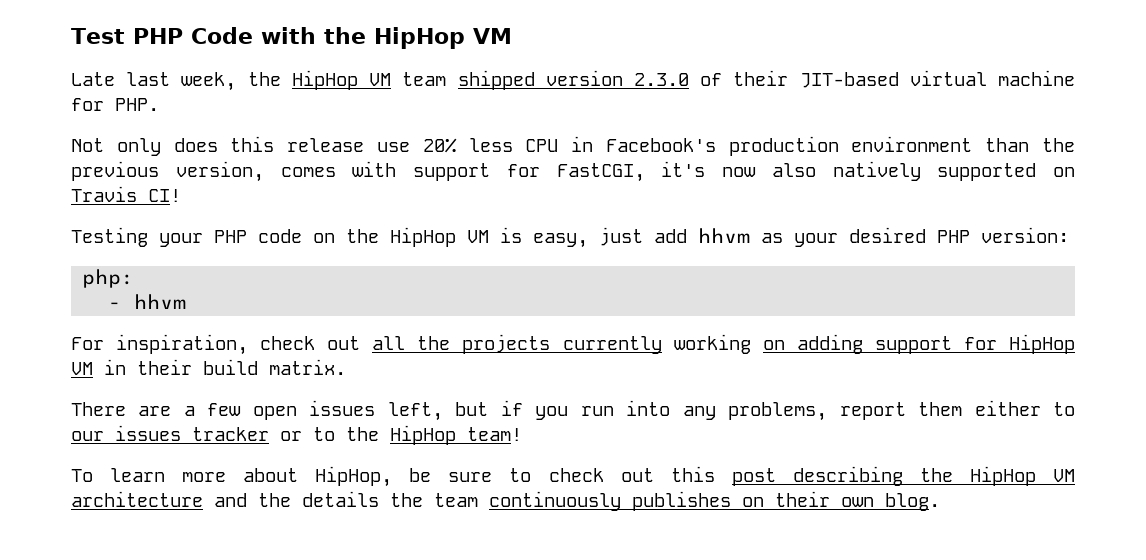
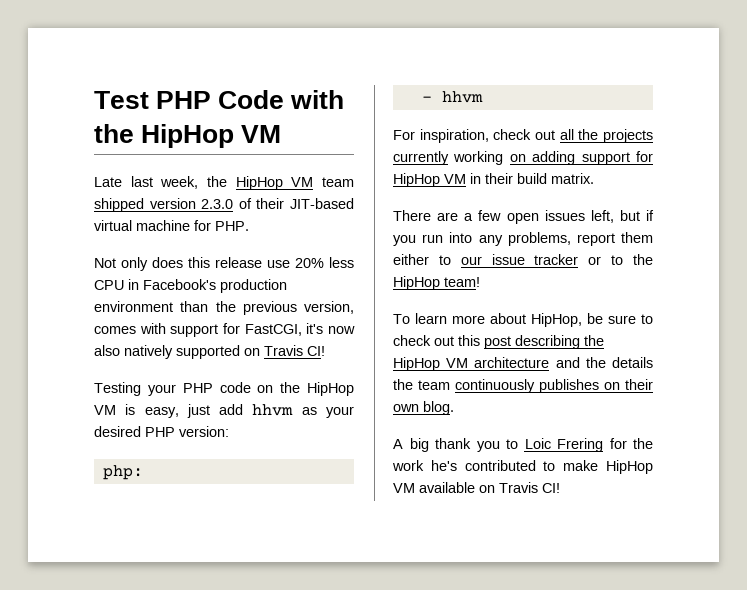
[115,425,181,441] issues -> [491,254,525,265] issue
(940, 502) none -> [393,438,653,452] [392,460,653,474] [393,482,560,493] // A big thank you to Loic Frering for the work he's contributed to make HipHop VM available on Travis CI!

